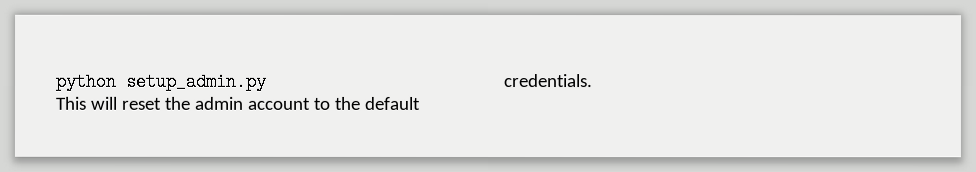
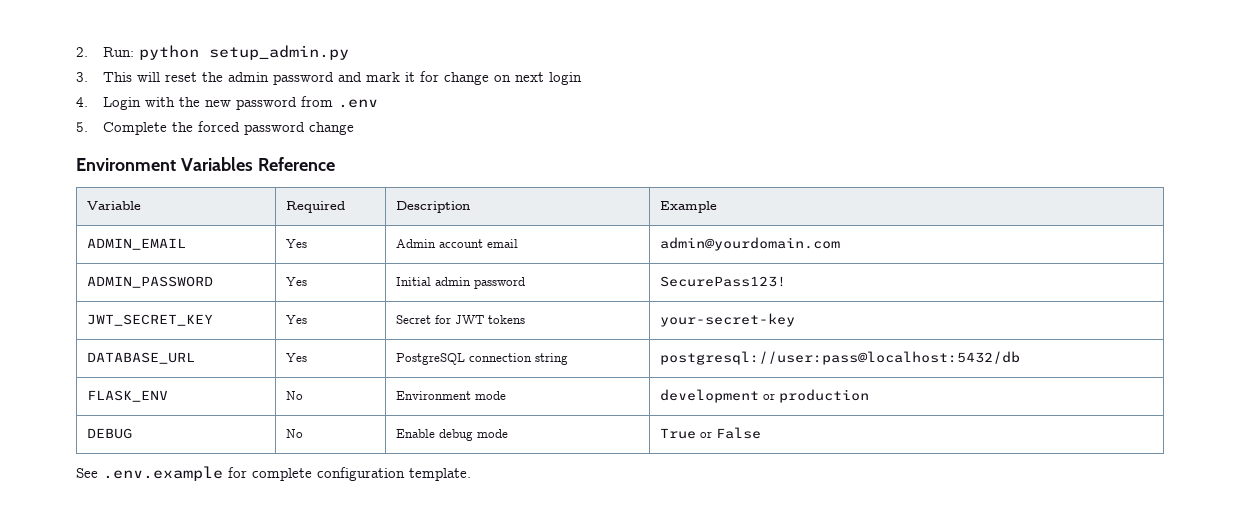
(55, 81) none -> [76,47,134,57] 2. Run:
(267, 81) none -> [76,72,88,82] 3.
[246,96,420,110] [503,74,593,88] account to the default credentials. -> [272,71,582,85] [76,96,378,110] [76,121,354,135] [76,157,335,171] [86,201,141,210] [285,201,345,213] [395,201,470,213] [659,201,717,213] [86,238,186,250] [285,239,307,248] [395,239,518,248] [659,237,840,251] [86,276,213,288] [285,277,307,286] [395,277,525,289] [659,276,786,287] [86,314,213,326] [285,315,307,324] [395,315,525,324] [659,313,795,327] [86,352,195,364] [285,353,307,362] [395,353,568,365] [659,351,1020,365] [86,390,168,402] [285,391,303,400] [395,391,506,400] [659,389,869,403] [86,428,132,439] [285,429,303,438] [395,429,508,441] [659,427,761,439] [76,466,471,481] password and mark it for change on next login // 4. Login with the new password from .env // 5. Complete the forced password change // Environment Variables Reference // Variable | Required | Description | Example // ADMIN_EMAIL | Yes | Admin account email | admin@yourdomain.com // ADMIN_PASSWORD | Yes | Initial admin password | SecurePass123! // JWT_SECRET_KEY | Yes | Secret for JWT tokens | your-secret-key // DATABASE_URL | Yes | PostgreSQL connection string | postgresql://user:pass@localhost:5432/db // FLASK_ENV | No | Environment mode | development or production // DEBUG | No | Enable debug mode | True or False // See .env.example for complete configuration template.

